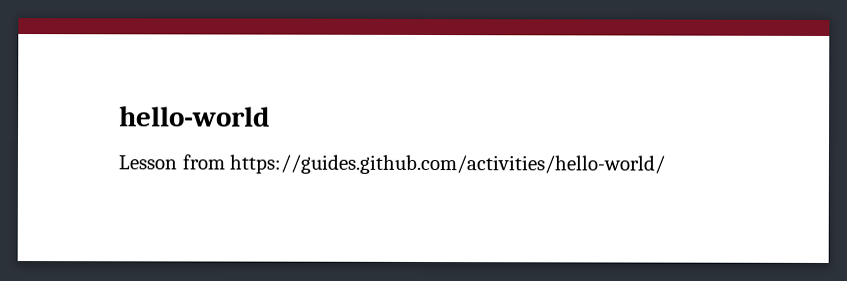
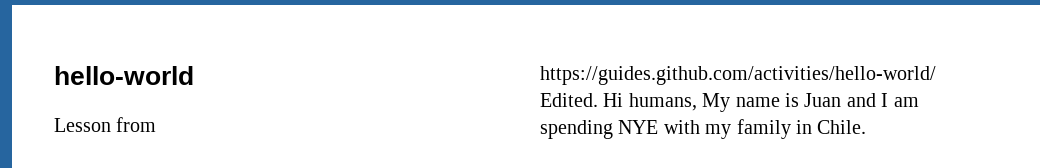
(666, 164) none -> [540,93,919,112] [540,119,867,139] Edited. Hi humans, My name is Juan and I am spending NYE with my family in Chile.

